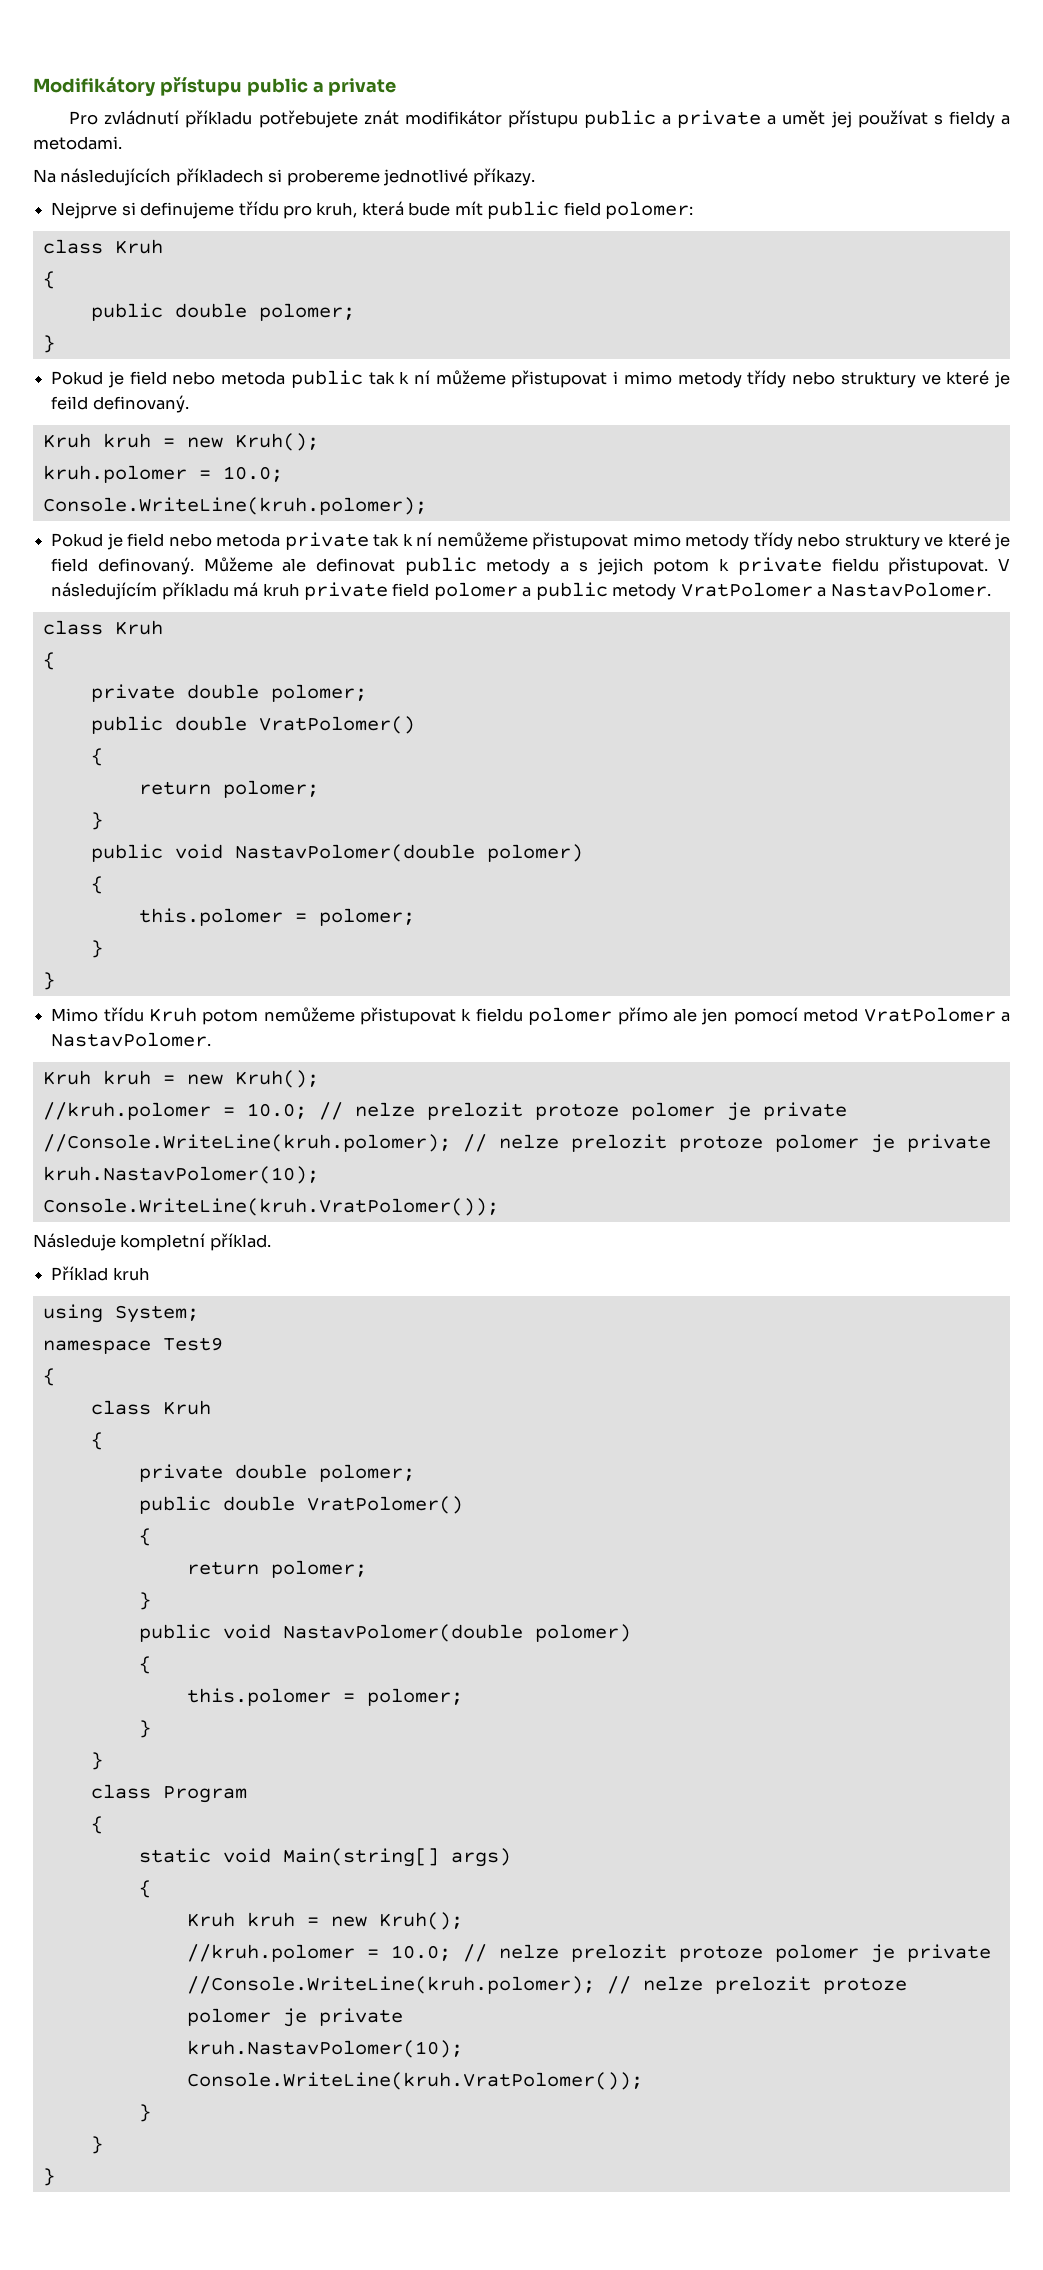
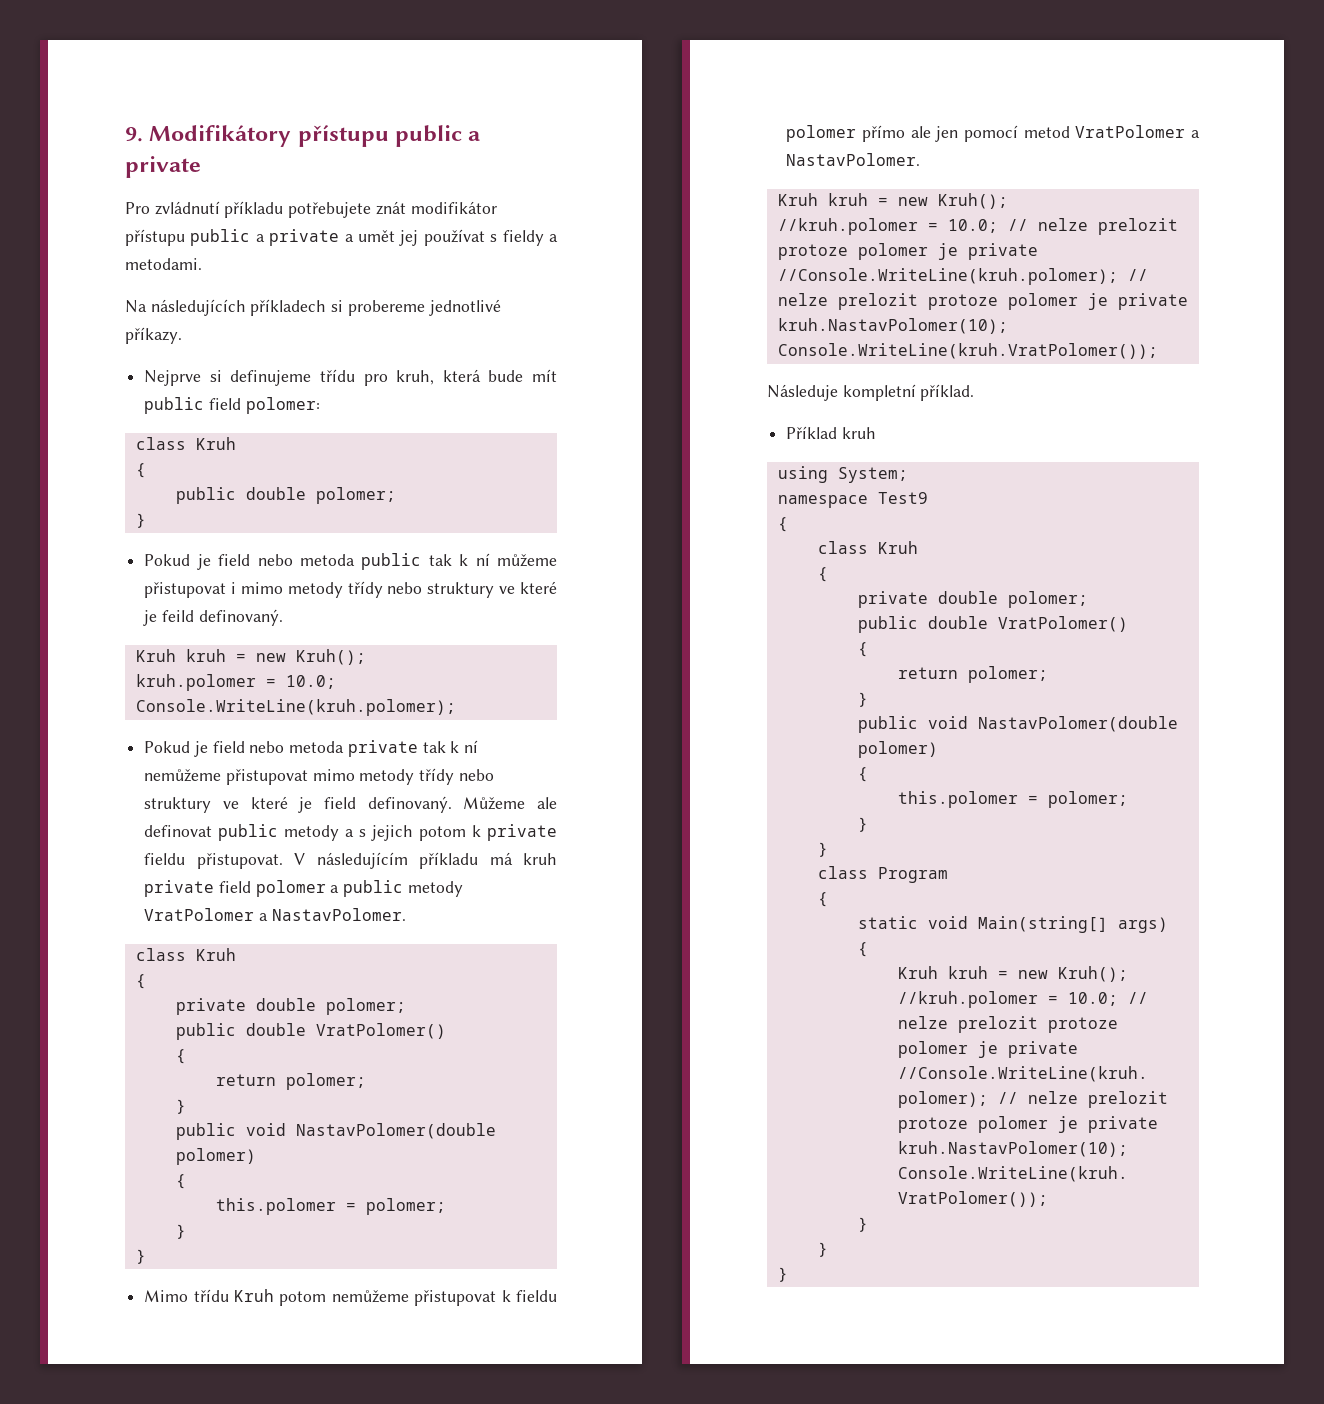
(33, 86) none -> [125,127,143,142] 9.

